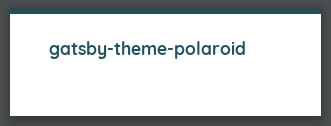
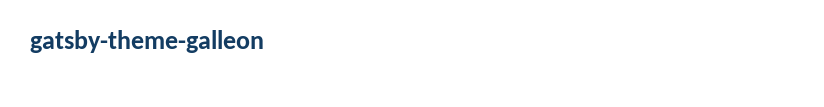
[49,41,246,59] gatsby-theme-polaroid -> [30,30,264,53] gatsby-theme-galleon

